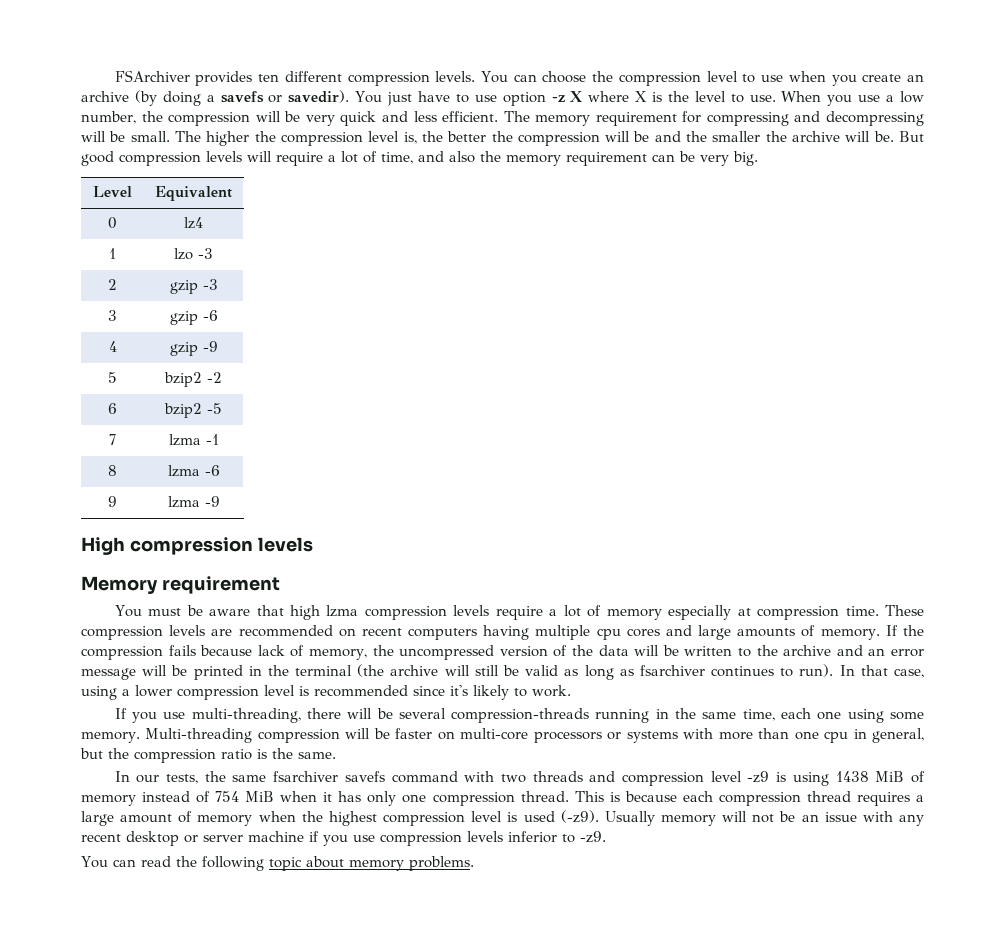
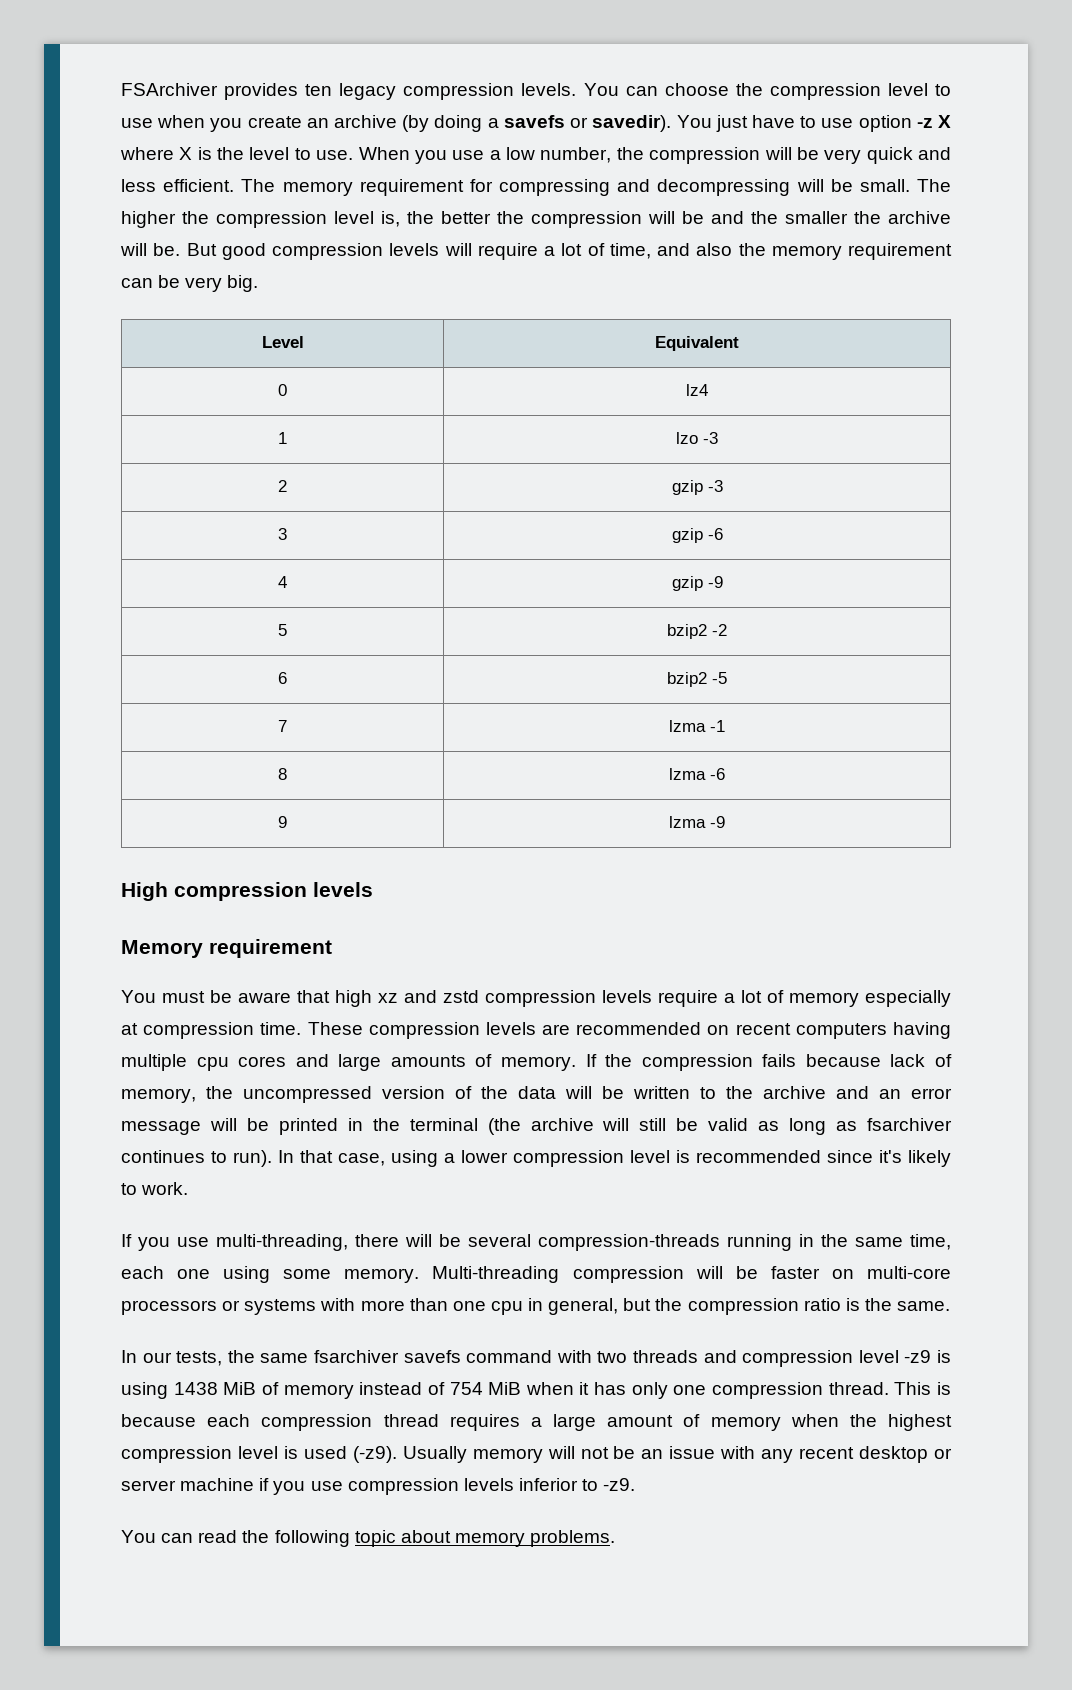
[284,71,342,82] different -> [339,83,397,100] legacy
[326,605,359,617] lzma -> [378,990,479,1003] xz and zstd

